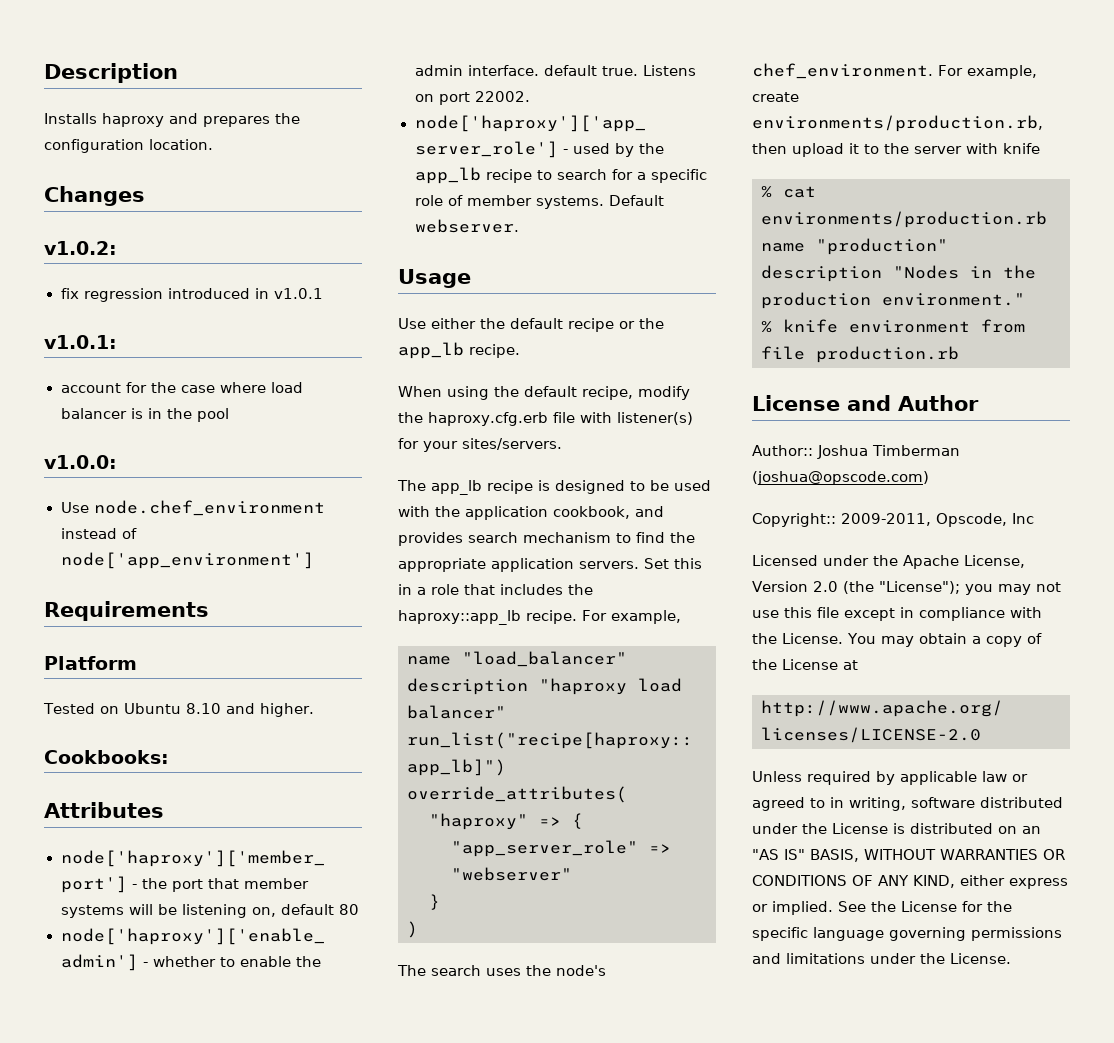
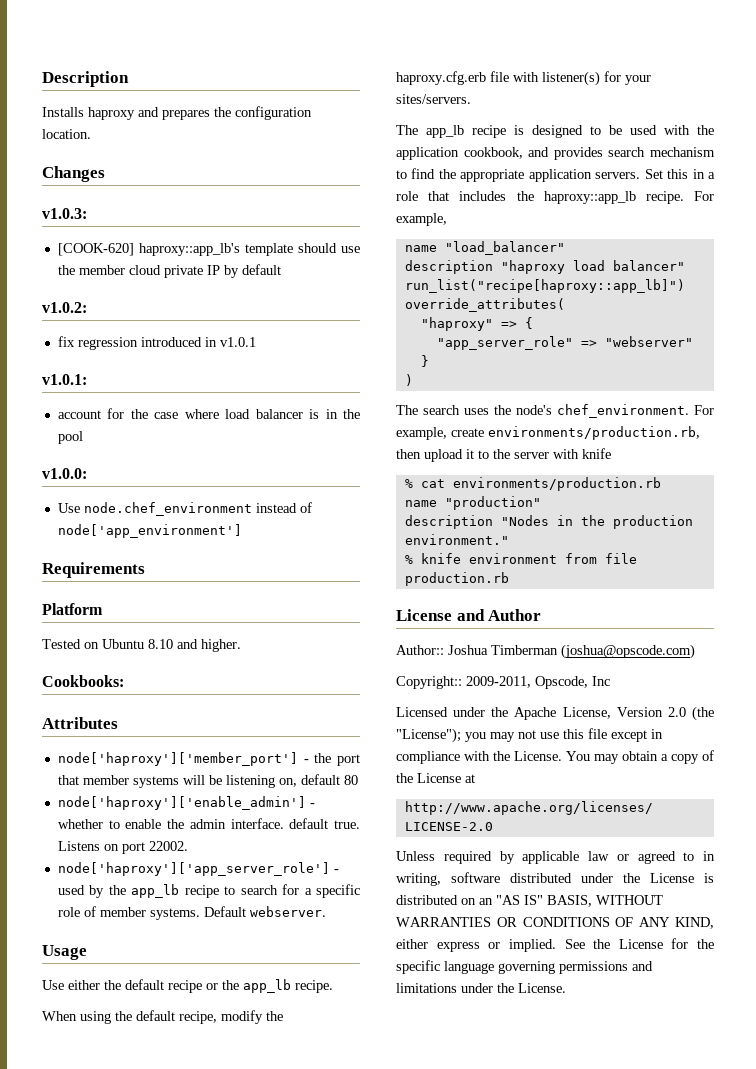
(145, 196) none -> [42,208,87,219] [57,243,360,256] [57,264,281,278] // v1.0.3: // [COOK-620] haproxy::app_lb's template should use the member cloud private IP by default

